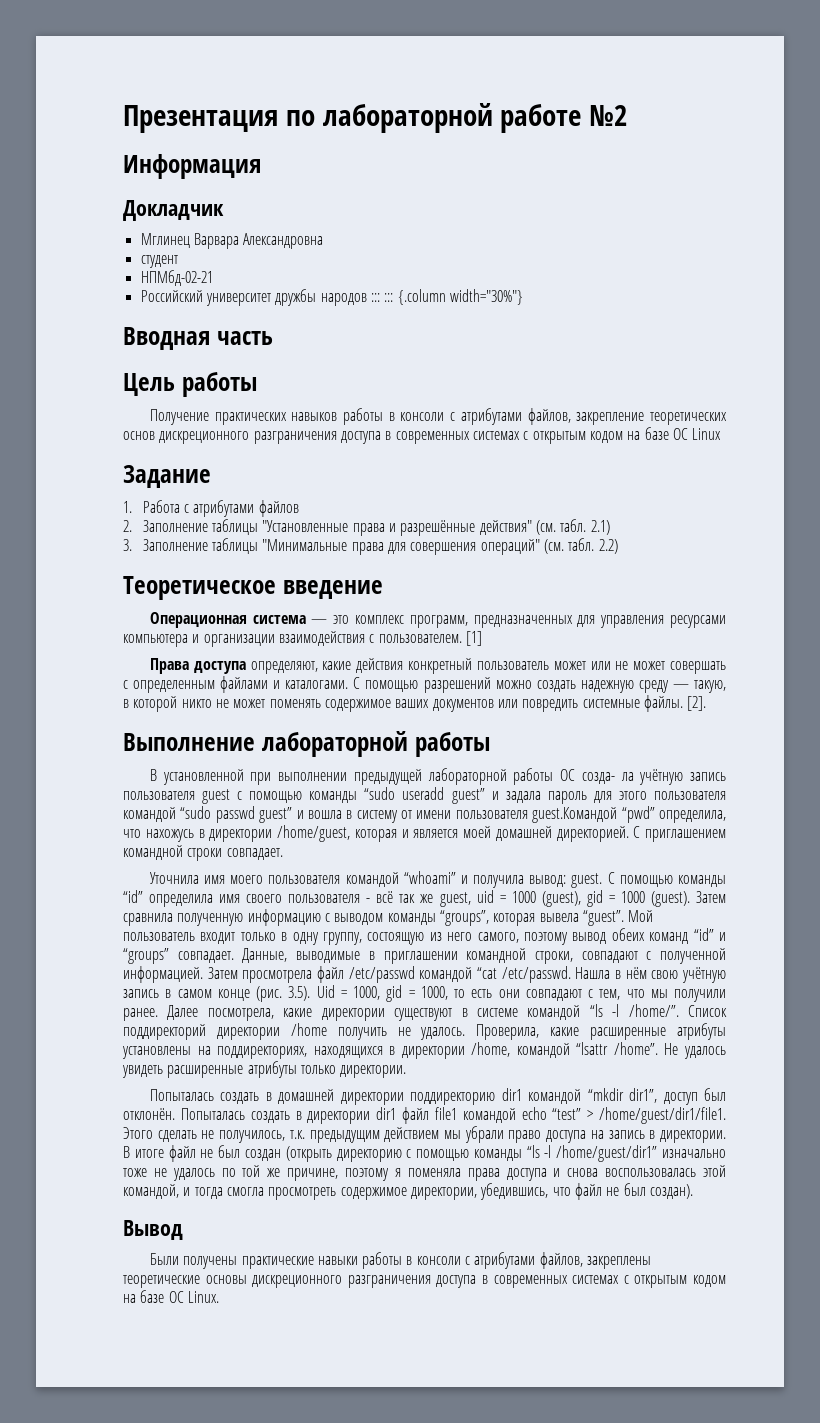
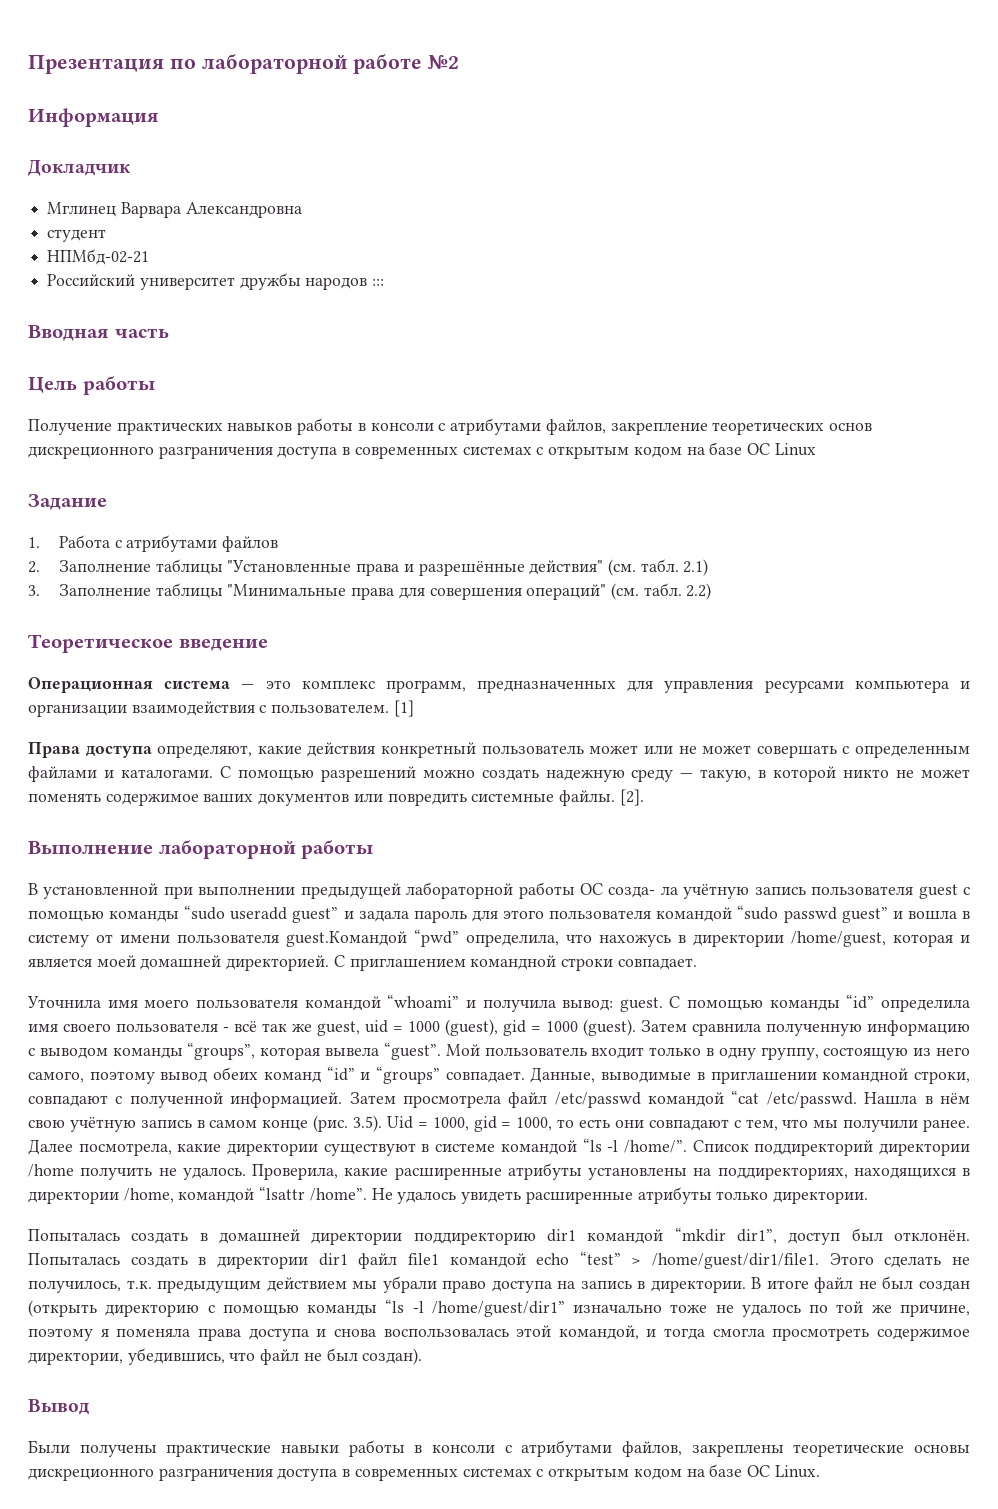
[384,289,523,305] ::: {.column width="30%"} -> (385, 282) none

